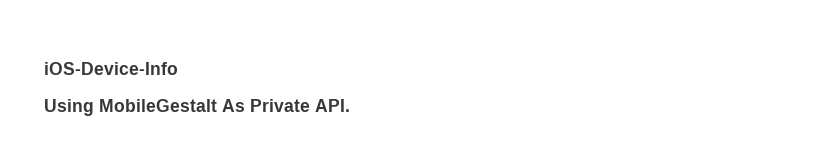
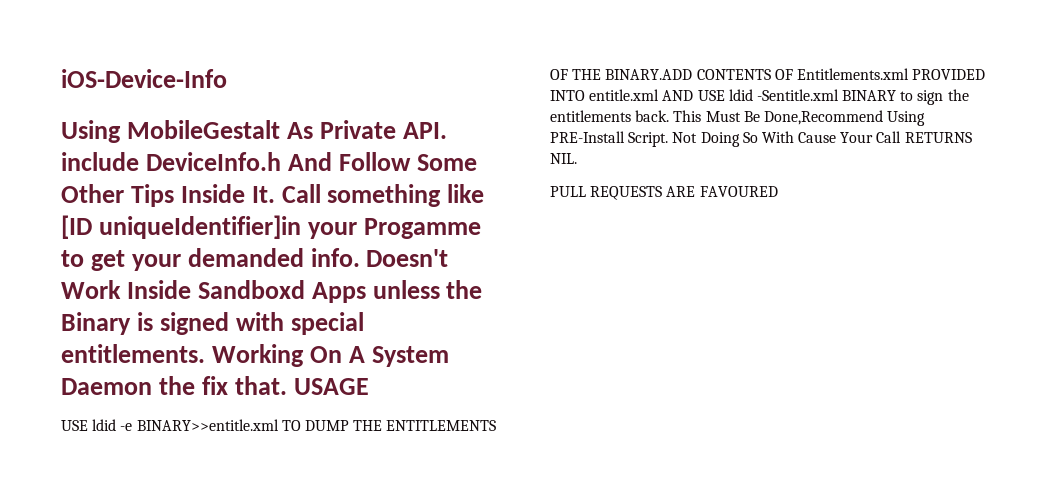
(350, 105) none -> [61,152,477,171] [61,184,485,207] [61,215,481,239] [61,248,449,271] [61,280,483,303] [61,312,364,335] [61,344,449,367] [61,376,369,395] [61,419,497,431] [550,68,986,80] [550,89,969,105] [550,110,926,126] [550,131,972,147] [550,153,577,164] [550,186,778,200] include DeviceInfo.h And Follow Some Other Tips Inside It. Call something like [ID uniqueIdentifier]in your Progamme to get your demanded info. Doesn't Work Inside Sandboxd Apps unless the Binary is signed with special entitlements. Working On A System Daemon the fix that. USAGE // USE ldid -e BINARY>>entitle.xml TO DUMP THE ENTITLEMENTS OF THE BINARY.ADD CONTENTS OF Entitlements.xml PROVIDED INTO entitle.xml AND USE ldid -Sentitle.xml BINARY to sign the entitlements back. This Must Be Done,Recommend Using PRE-Install Script. Not Doing So With Cause Your Call RETURNS NIL. // PULL REQUESTS ARE FAVOURED

